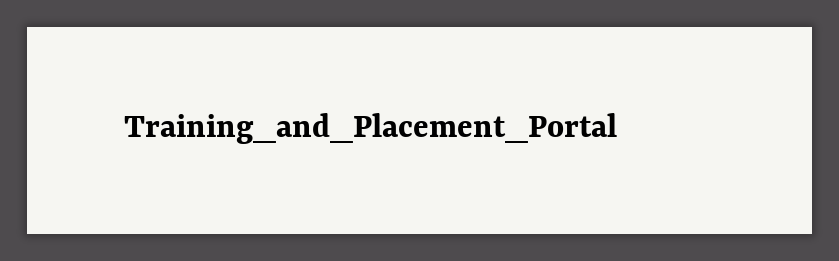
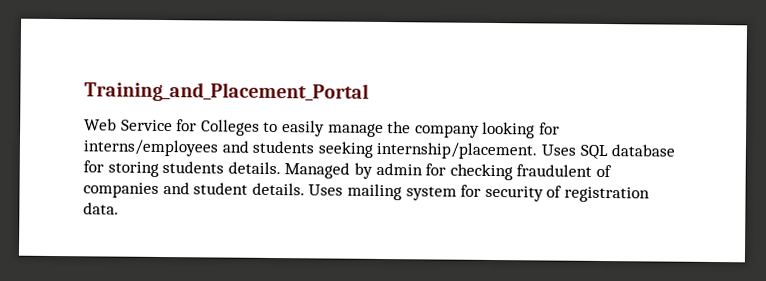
(617, 128) none -> [84,118,560,139] [83,139,676,160] [83,160,612,181] [83,182,650,203] [83,202,119,215] // Web Service for Colleges to easily manage the company looking for interns/employees and students seeking internship/placement. Uses SQL database for storing students details. Managed by admin for checking fraudulent of companies and student details. Uses mailing system for security of registration data.

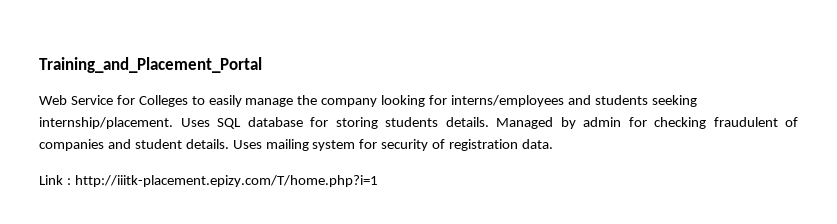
(119, 208) none -> [39,175,378,187] // Link : http://iiitk-placement.epizy.com/T/home.php?i=1

